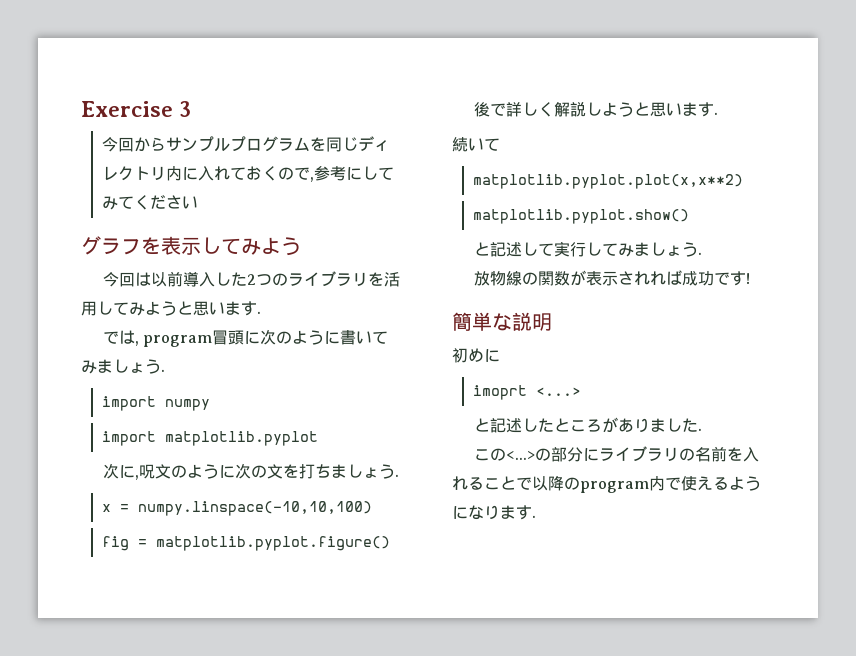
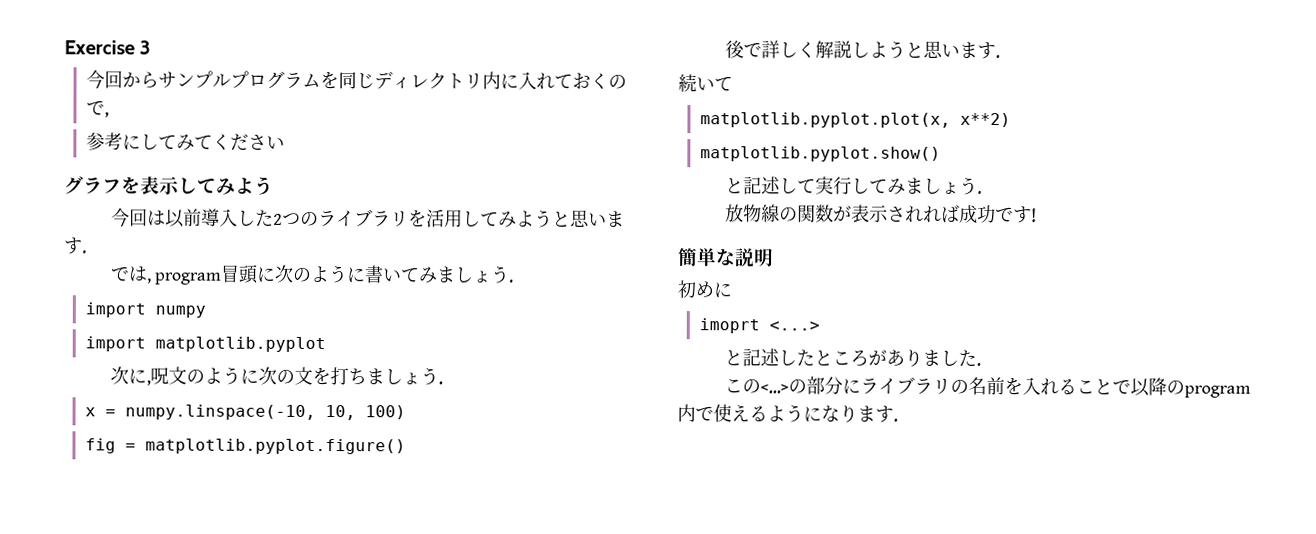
(314, 179) none -> (109, 114) //
[137,501,372,516] numpy.linspace(-10,10,100) -> [124,404,406,421] numpy.linspace(-10, 10, 100)
[472,174,743,189] matplotlib.pyplot.plot(x,x**2) -> [699,112,1011,128] matplotlib.pyplot.plot(x, x**2)

